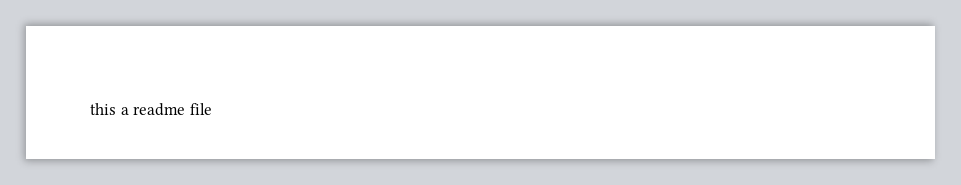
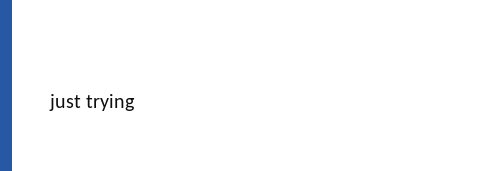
[90,103,212,116] this a readme file -> [49,94,136,111] just trying

